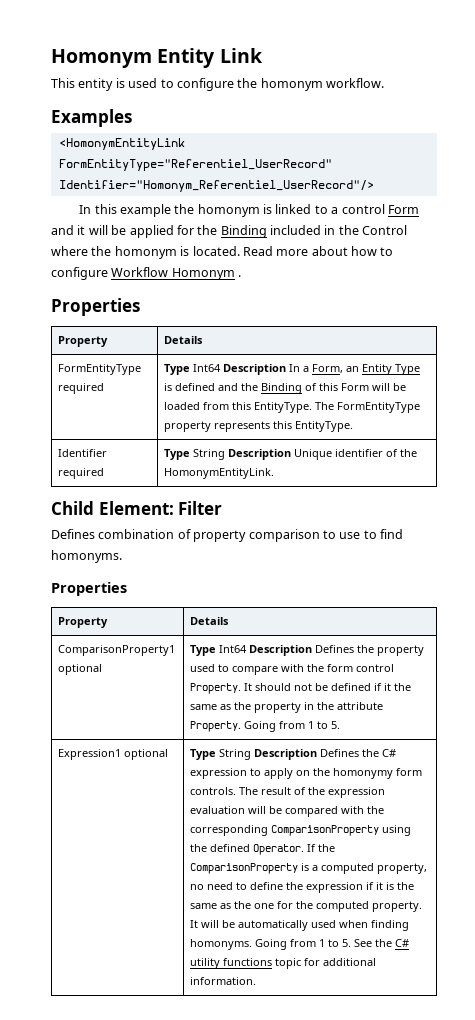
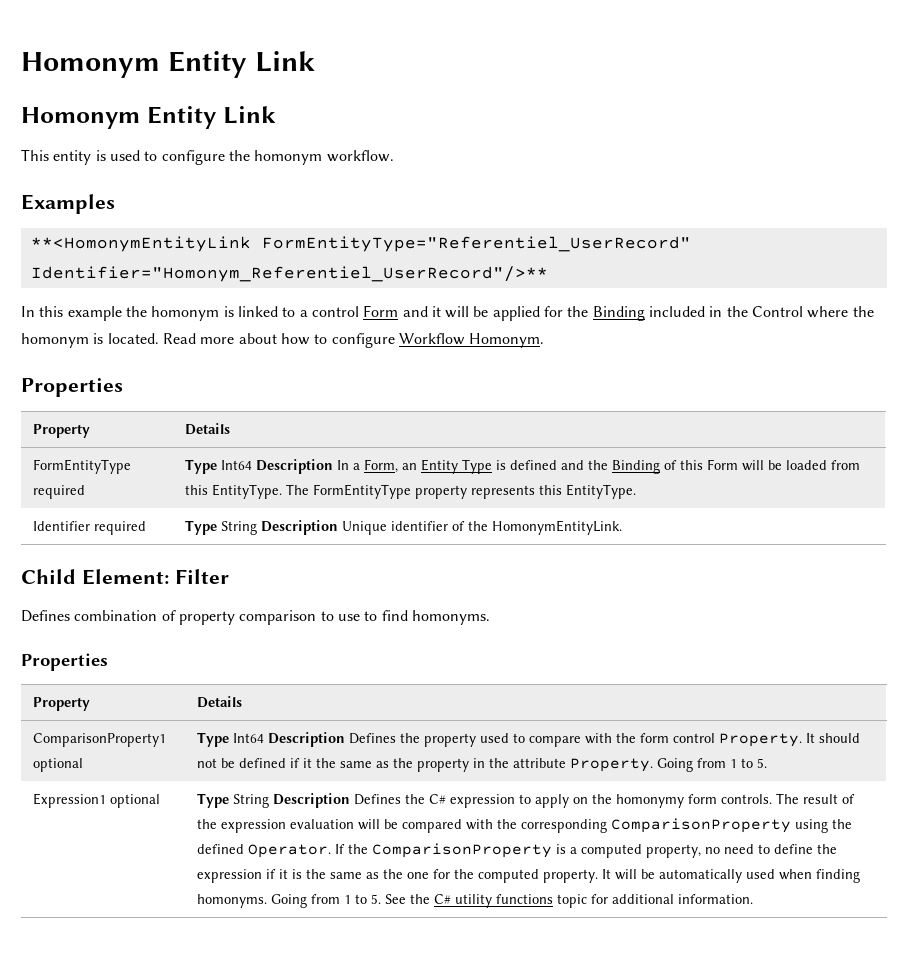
[51,48,263,68] Homonym Entity Link -> [21,51,315,78] [21,106,276,129] Homonym Entity Link // Homonym Entity Link
[58,138,185,150] [58,159,332,171] [58,180,374,192] <HomonymEntityLink FormEntityType="Referentiel_UserRecord" Identifier="Homonym_Referentiel_UserRecord"/> -> [30,236,691,252] [30,266,548,282] **<HomonymEntityLink FormEntityType="Referentiel_UserRecord" Identifier="Homonym_Referentiel_UserRecord"/>**
[171,268,242,280] Homonym . -> [469,333,545,348] Homonym.

